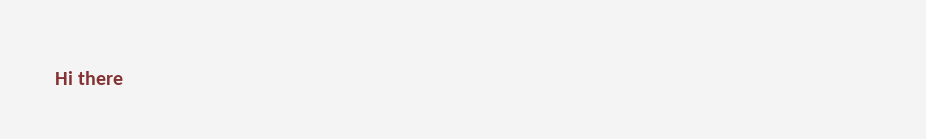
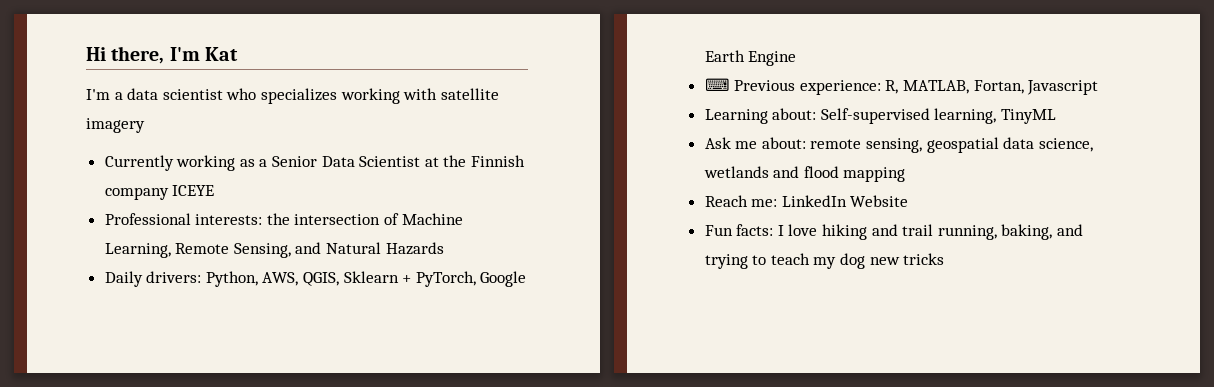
[78,71,124,85] there -> [111,46,239,64] [86,88,499,104] [86,118,145,133] [104,155,526,171] [104,185,215,200] [104,213,463,225] [104,242,444,258] [104,271,527,287] [704,50,797,66] [704,78,1099,95] [704,108,1057,124] [704,137,1093,153] [703,166,906,182] [704,195,909,207] [704,224,1084,240] [704,253,945,269] there, I'm Kat // I'm a data scientist who specializes working with satellite imagery // Currently working as a Senior Data Scientist at the Finnish company ICEYE // Professional interests: the intersection of Machine Learning, Remote Sensing, and Natural Hazards // Daily drivers: Python, AWS, QGIS, Sklearn + PyTorch, Google Earth Engine // ⌨ Previous experience: R, MATLAB, Fortan, Javascript // Learning about: Self-supervised learning, TinyML // Ask me about: remote sensing, geospatial data science, wetlands and flood mapping // Reach me: LinkedIn Website // Fun facts: I love hiking and trail running, baking, and trying to teach my dog new tricks

